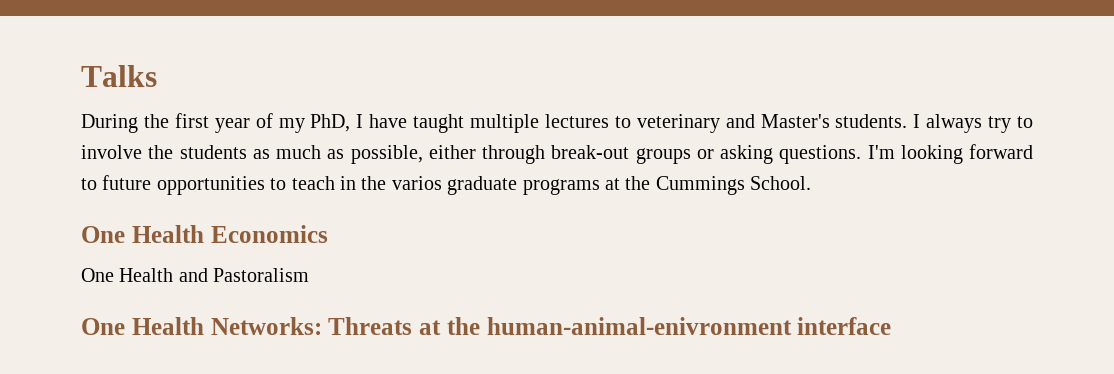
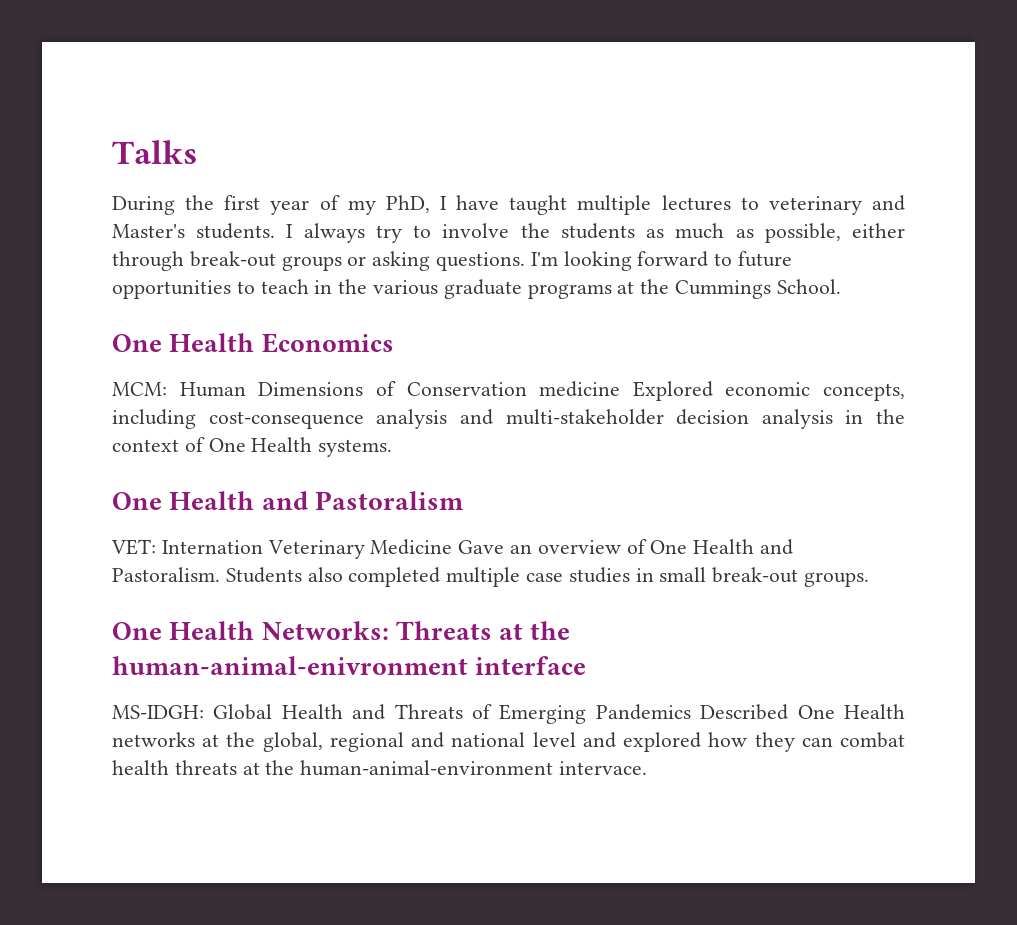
[391,176,442,190] varios -> [373,280,439,295] various
[81,268,310,282] One Health and Pastoralism -> [112,381,905,401] [112,409,905,429] [112,437,393,457] [112,491,464,510] [111,539,794,559] [112,567,870,587] MCM: Human Dimensions of Conservation medicine Explored economic concepts, including cost-consequence analysis and multi-stakeholder decision analysis in the context of One Health systems. // One Health and Pastoralism // VET: Internation Veterinary Medicine Gave an overview of One Health and Pastoralism. Students also completed multiple case studies in small break-out groups.
(892, 326) none -> [112,704,905,724] [112,732,906,752] [112,760,648,776] // MS-IDGH: Global Health and Threats of Emerging Pandemics Described One Health networks at the global, regional and national level and explored how they can combat health threats at the human-animal-environment intervace.

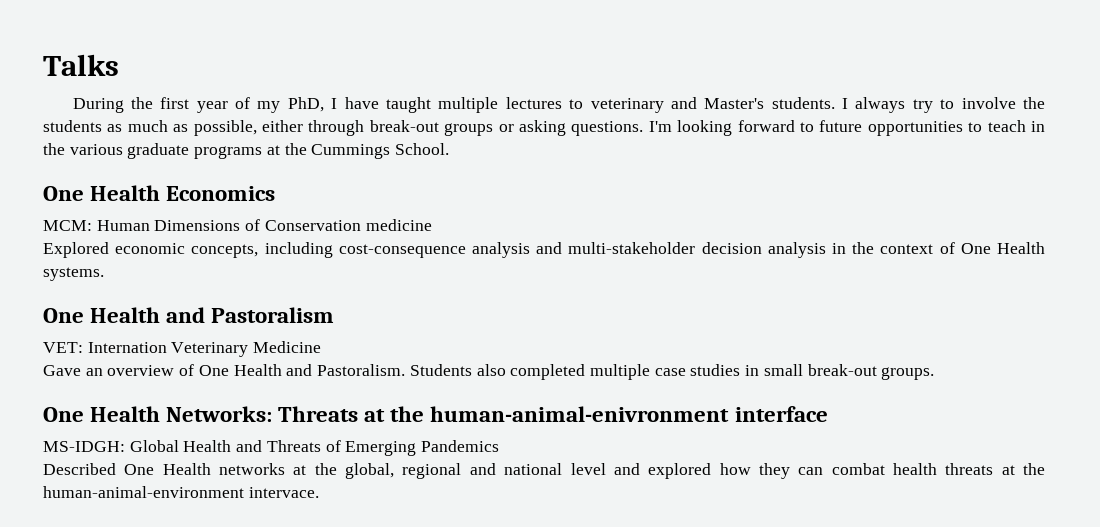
(621, 389) none -> (432, 225) //
(453, 547) none -> (322, 347) //
(691, 712) none -> (500, 446) //

